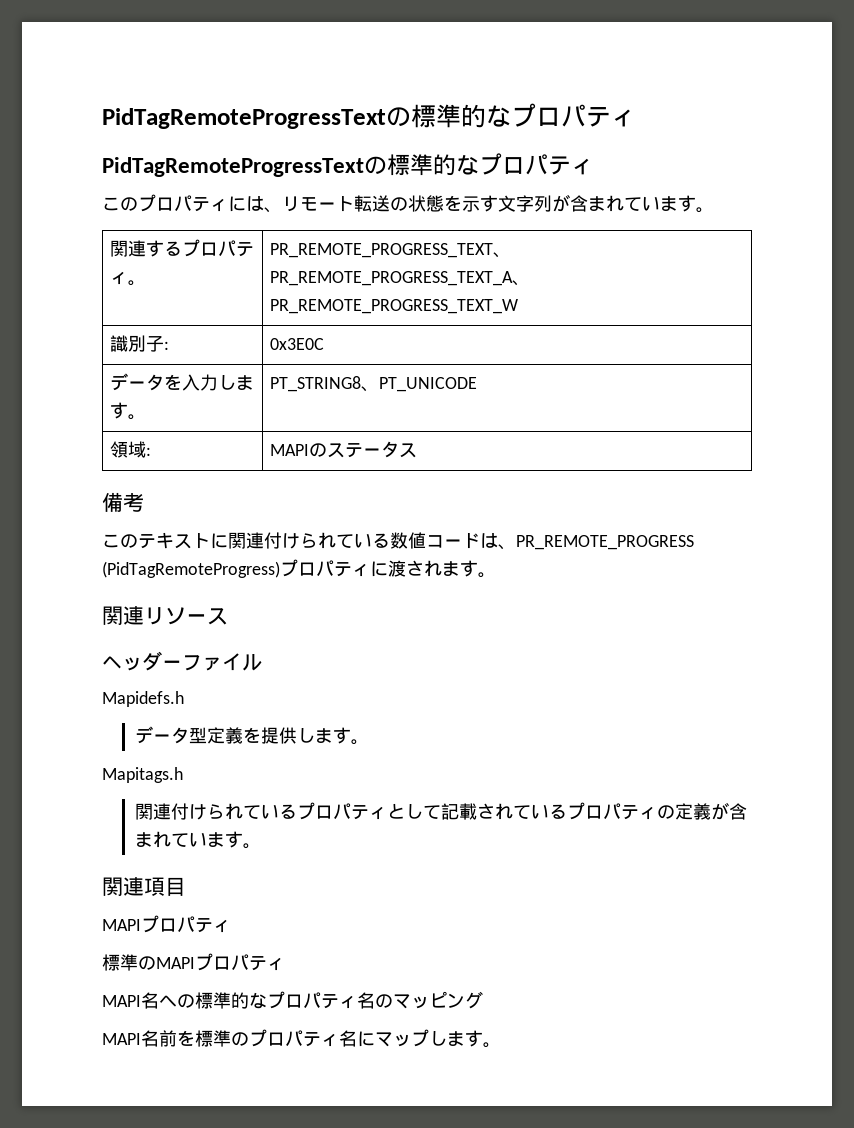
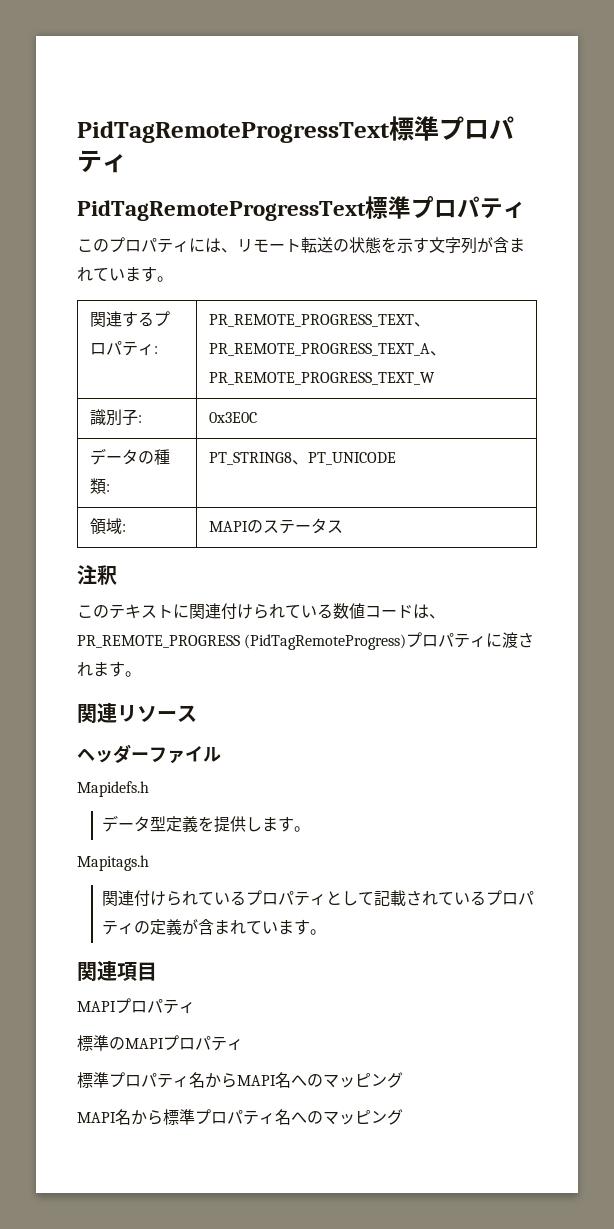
[102,104,511,129] PidTagRemoteProgressTextの標準的な -> [77,116,439,143] PidTagRemoteProgressText標準
[364,154,479,176] の標準的な -> [365,196,411,219] 標準
[127,280,146,286] 。 -> [153,346,158,354] :
[163,374,254,391] [109,402,146,420] を入力します。 -> [137,449,170,465] [89,478,110,494] の種類:
[102,492,144,512] 備考 -> [77,565,117,585] 注釈
[102,991,375,1009] MAPI名への標準的なプロパティ名 -> [77,1072,307,1088] 標準プロパティ名からMAPI名へ
[159,1029,501,1048] 前を標準のプロパティ名にマップします。 -> [131,1109,403,1125] から標準プロパティ名へのマッピング

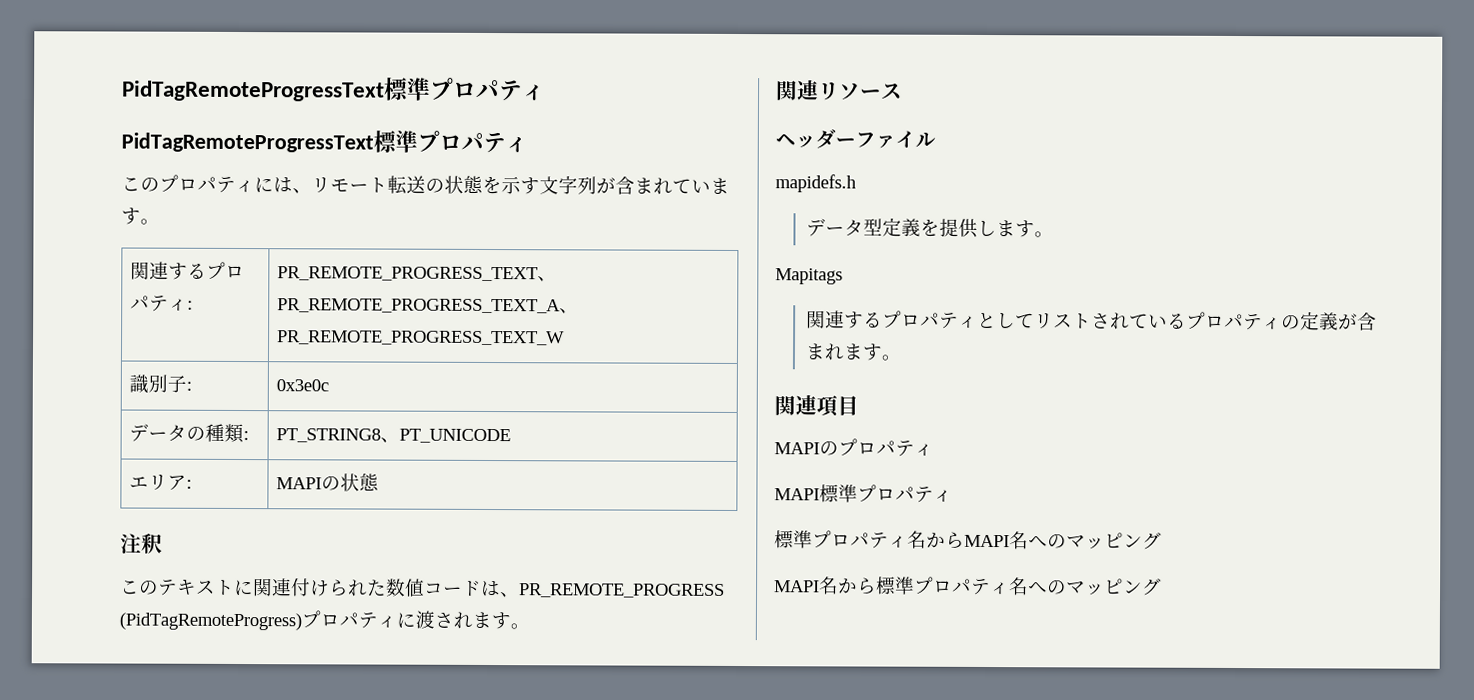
[208,412,257,423] 0x3E0C -> [276,379,330,392] 0x3e0c
[89,518,122,534] 領域 -> [129,474,188,491] エリア
[262,518,343,534] ステータス -> [340,473,380,492] 状態
[285,604,333,619] ている -> [367,579,387,597] た
[77,781,149,797] Mapidefs.h -> [775,174,856,193] mapidefs.h
[77,855,149,871] [102,890,231,907] Mapitags.h // 関連付けられてい -> [775,268,843,285] [805,310,864,329] Mapitags // 関連す
[374,890,407,906] 記載 -> [1033,313,1092,329] リスト
[246,921,279,934] てい -> (845, 352) none
[115,998,195,1014] [77,1035,164,1051] プロパティ // 標準のMAPI -> [819,438,934,457] [774,484,858,503] のプロパティ // MAPI標準

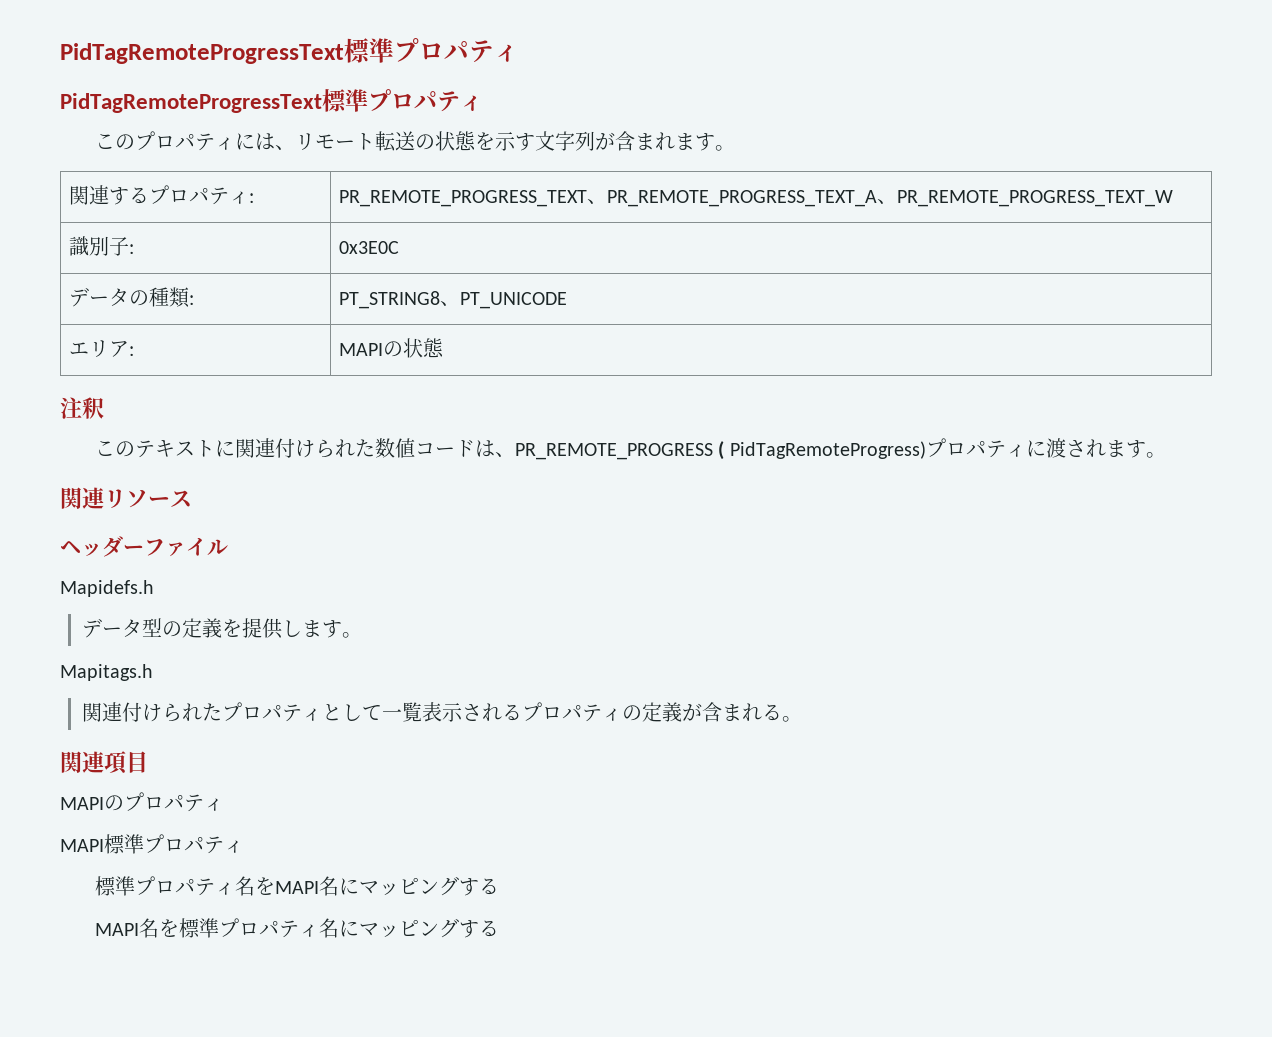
[672,178,711,194] てい -> (676, 141) none
[276,379,330,392] 0x3e0c -> [338,241,399,254] 0x3E0C
[119,612,302,631] (PidTagRemoteProgress) -> [718,441,926,460] ( PidTagRemoteProgress)
[775,174,856,193] mapidefs.h -> [60,580,154,597] Mapidefs.h
(883, 227) none -> [162,621,183,637] の
[775,268,843,285] [805,310,883,329] Mapitags // 関連する -> [60,664,153,681] [82,702,223,722] Mapitags.h // 関連付けられた
[1033,312,1168,330] リストされてい -> [382,702,503,722] 一覧表示され
[842,343,883,361] ます -> [762,704,783,721] る
[926,531,1162,550] [774,576,1162,596] からMAPI名へのマッピング // MAPI名から標準プロパティ名へのマッピング -> [255,876,500,896] [95,918,500,938] をMAPI名にマッピングする // MAPI名を標準プロパティ名にマッピングする

